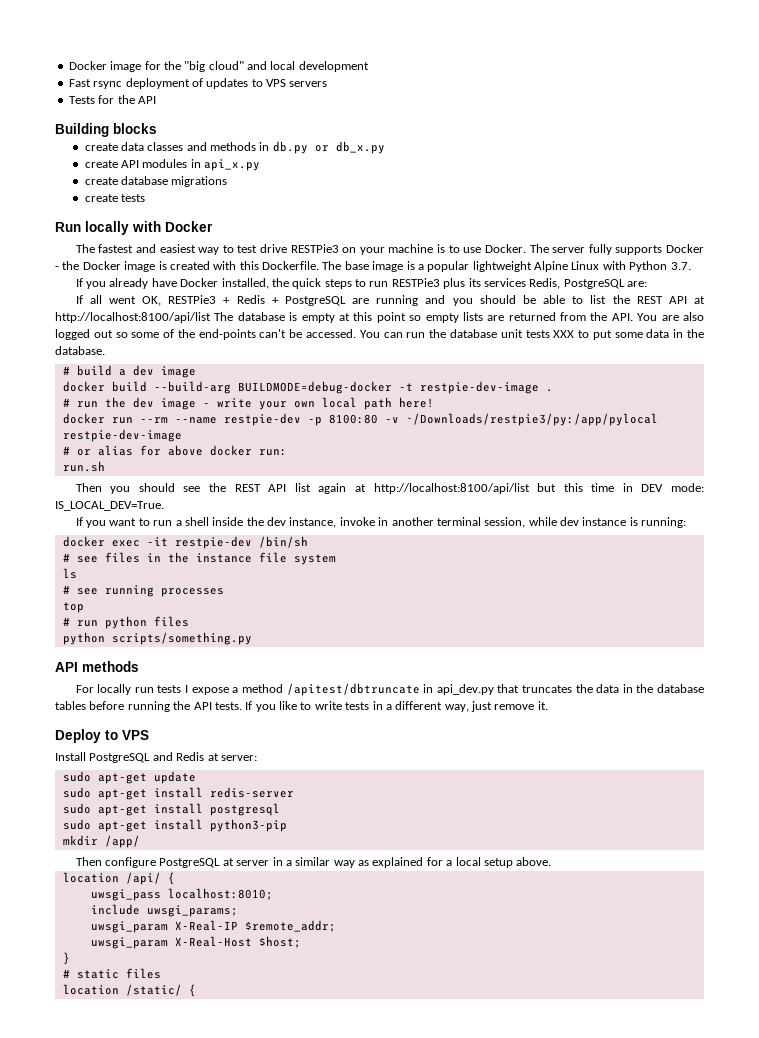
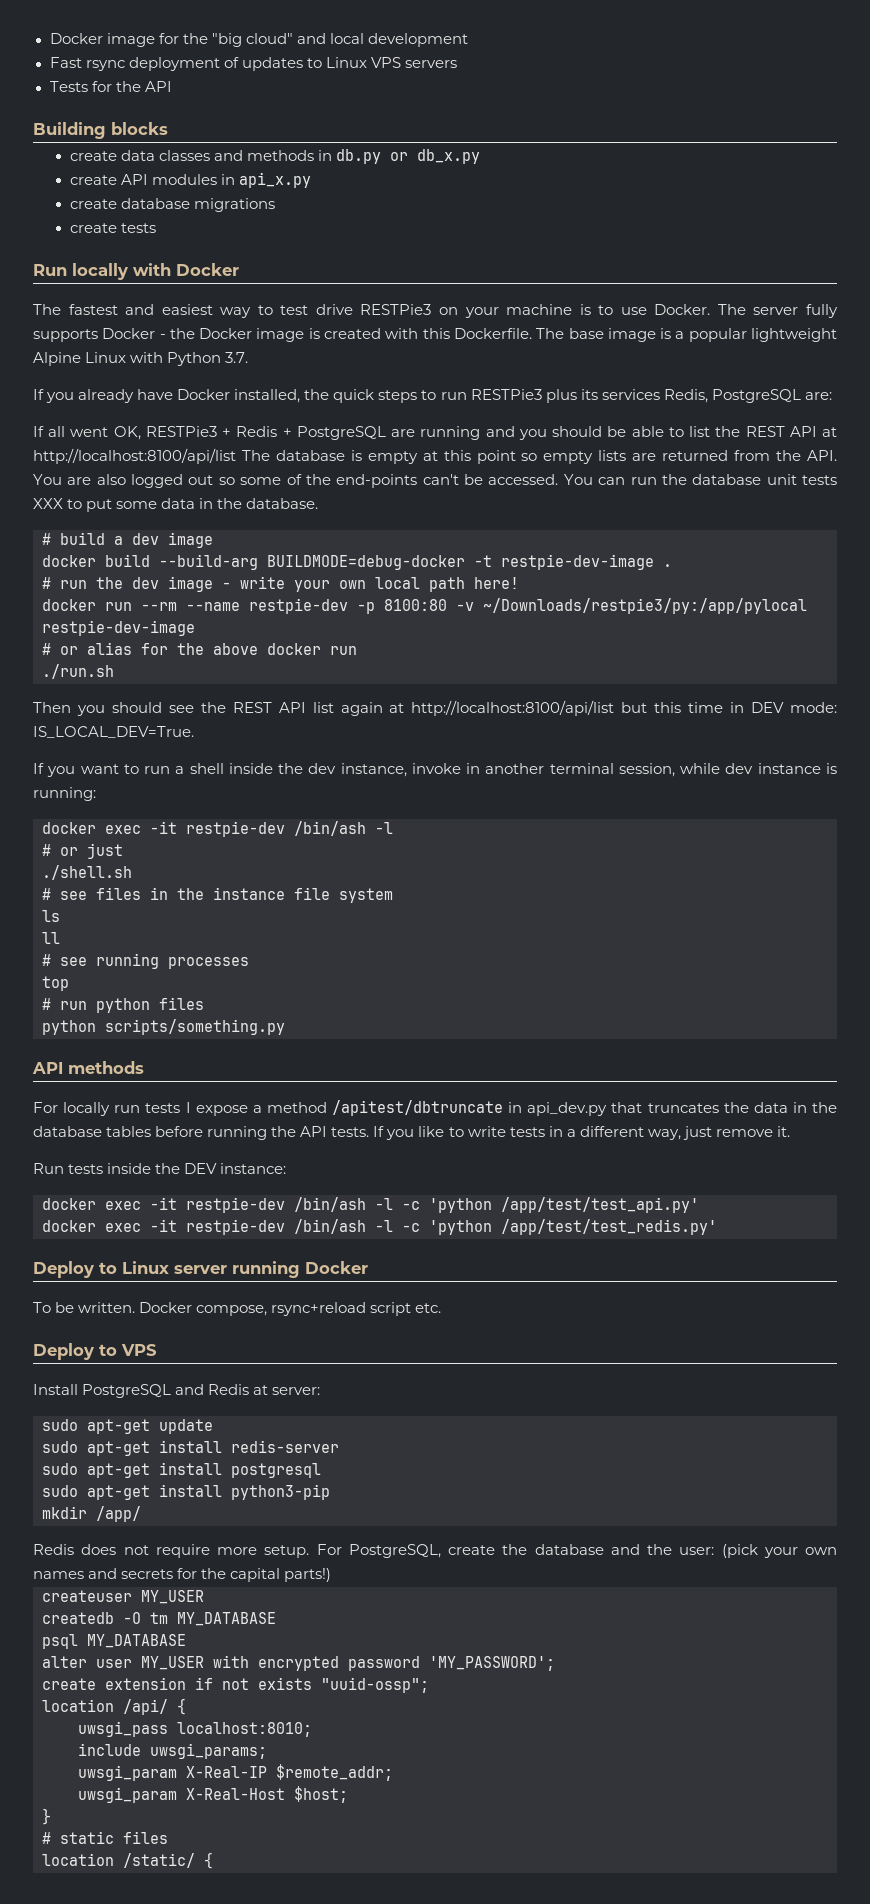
(263, 83) none -> [325,57,367,68] Linux
(161, 450) none -> [177,643,204,655] the
[258,449,287,456] [62,461,105,472] run: // run.sh -> [330,646,357,655] [42,664,114,679] run // ./run.sh
[258,536,308,548] /bin/sh -> [294,821,393,836] [42,843,123,859] [42,865,132,880] /bin/ash -l // # or just // ./shell.sh
(77, 573) none -> [42,932,60,944] // ll
(548, 705) none -> [33,1163,287,1174] [42,1197,699,1213] [42,1219,717,1235] [33,1261,368,1278] [33,1302,442,1316] // Run tests inside the DEV instance: // docker exec -it restpie-dev /bin/ash -l -c 'python /app/test/test_api.py' // docker exec -it restpie-dev /bin/ash -l -c 'python /app/test/test_redis.py' // Deploy to Linux server running Docker // To be written. Docker compose, rsync+reload script etc.
[75,857,552,868] Then configure PostgreSQL at server in a similar way as explained for a local setup above. -> [33,1544,837,1558] [33,1568,332,1582] [42,1590,204,1604] [42,1612,276,1626] [42,1634,186,1649] [42,1655,555,1671] [42,1677,429,1693] Redis does not require more setup. For PostgreSQL, create the database and the user: (pick your own names and secrets for the capital parts!) // createuser MY_USER // createdb -O tm MY_DATABASE // psql MY_DATABASE // alter user MY_USER with encrypted password 'MY_PASSWORD'; // create extension if not exists "uuid-ossp";

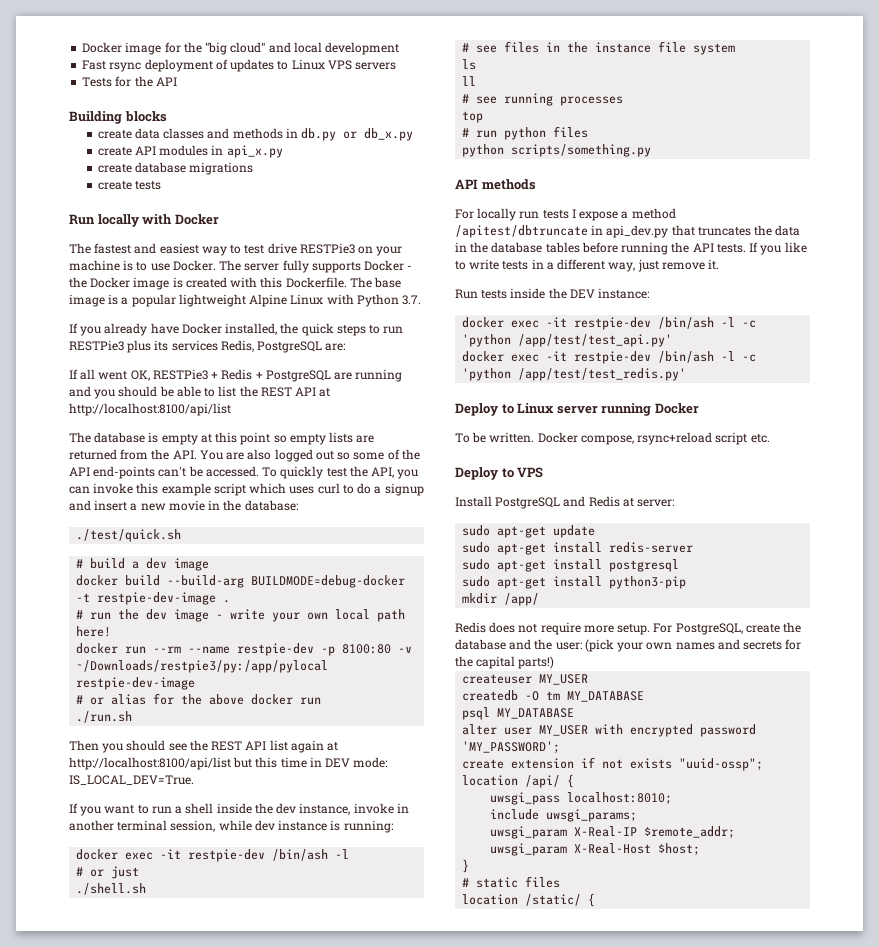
(236, 456) none -> (231, 409) //
(331, 479) none -> [69,467,90,476] API
[563,474,837,485] [33,498,319,512] You can run the database unit tests XXX to put some data in the database. -> [262,466,419,479] [69,483,424,496] [69,500,298,511] [76,529,182,542] To quickly test the API, you can invoke this example script which uses curl to do a signup and insert a new movie in the database: // ./test/quick.sh

